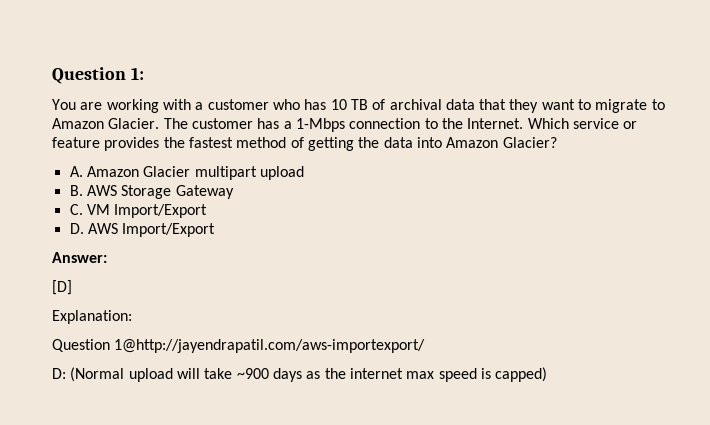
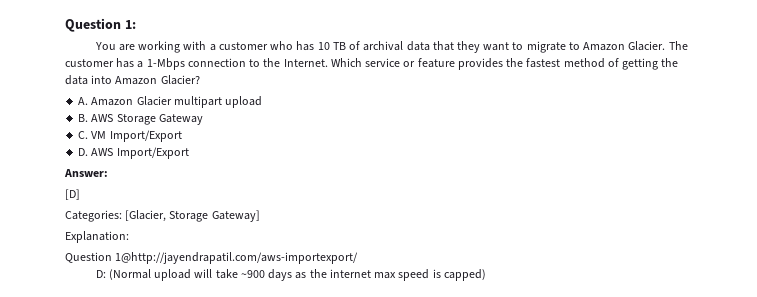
(72, 287) none -> [65,210,260,222] // Categories: [Glacier, Storage Gateway]

